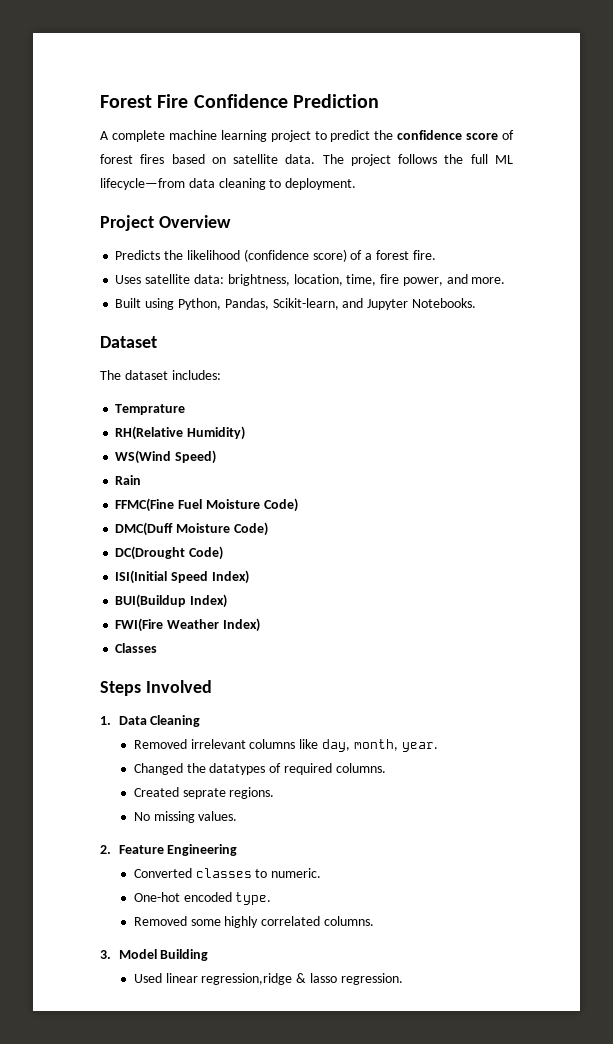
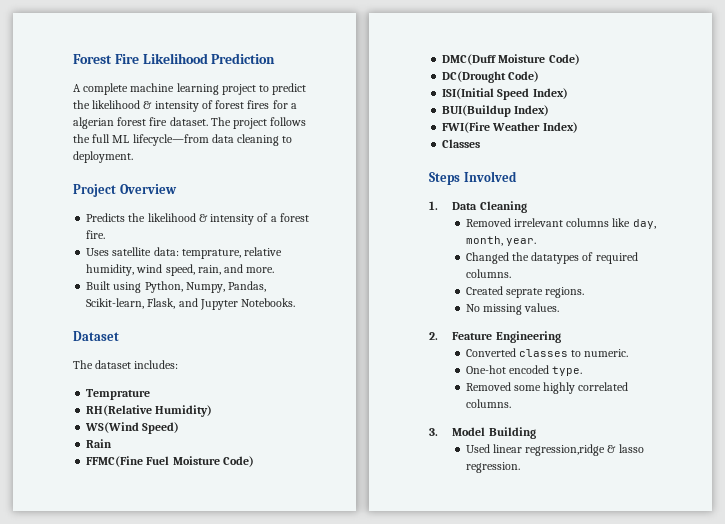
[193,94,288,108] Confidence -> [142,53,208,64] Likelihood
[397,130,514,140] [100,154,316,164] confidence score of forest fires based on satellite data. -> [92,100,297,112] [73,117,208,129] likelihood & intensity of forest fires for a algerian forest fire dataset.
[243,249,347,262] (confidence score) -> [198,214,255,225] & intensity
[227,274,443,286] brightness, location, time, fire power, -> [181,247,283,259] [86,264,221,276] temprature, relative humidity, wind speed, rain,
(221, 304) none -> [185,282,225,293] Numpy,
(339, 304) none -> [147,298,176,309] Flask,

